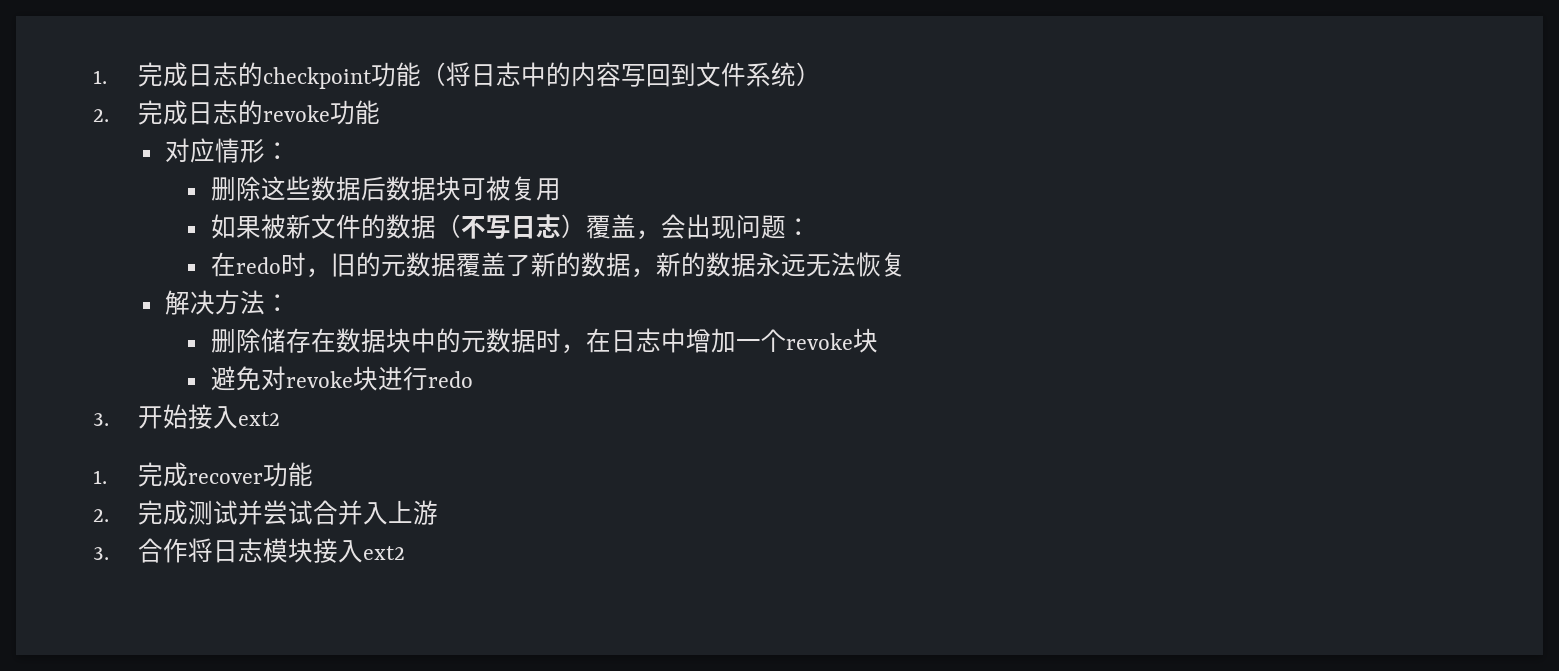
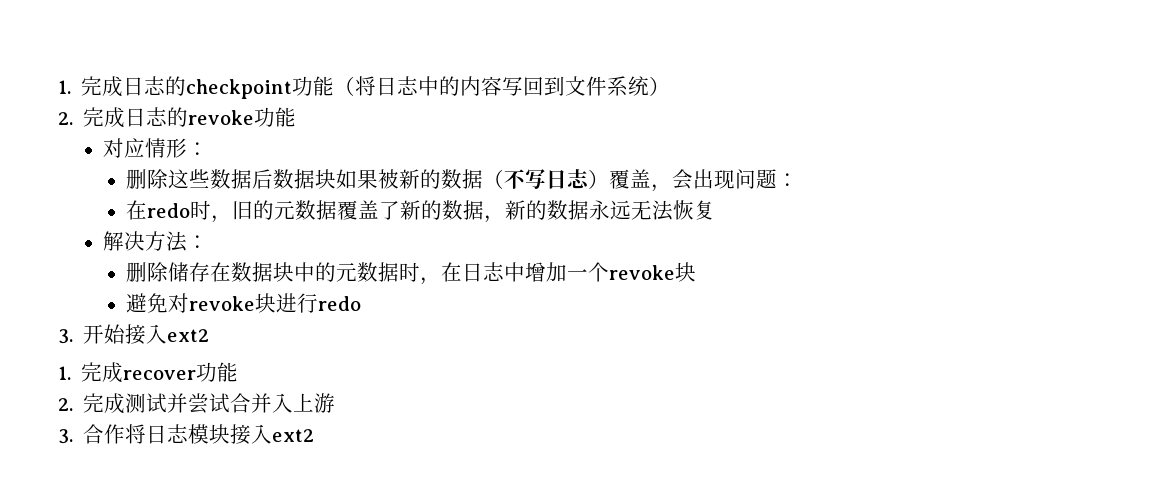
[460,176,561,201] 可被复用 // -> (337, 179) none
[310,214,361,239] 文件 -> (421, 179) none

